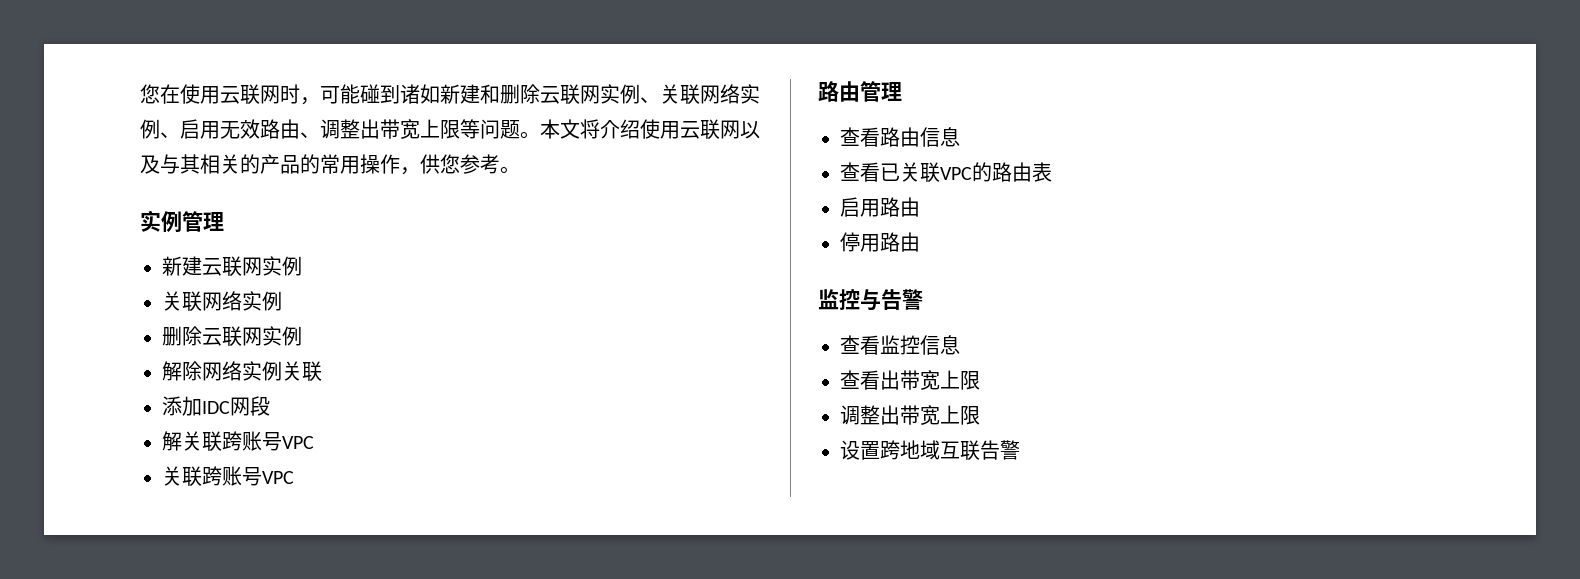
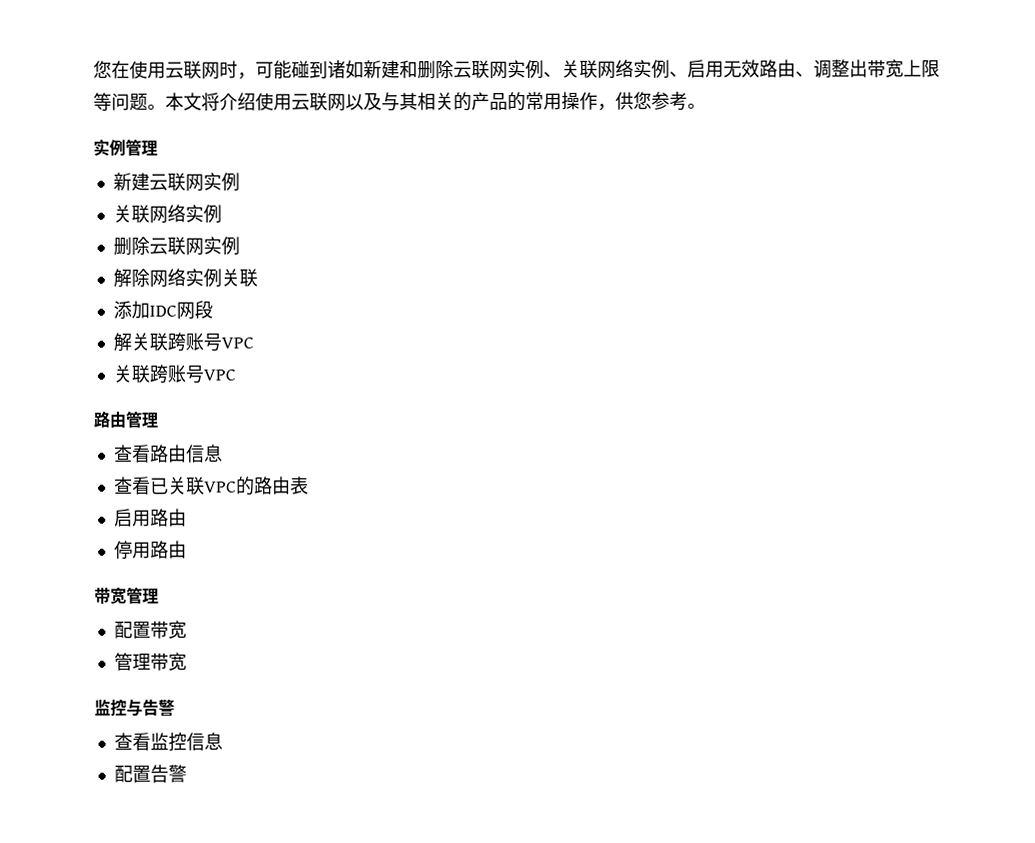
(920, 242) none -> [94,586,159,605] [113,620,187,639] [113,652,187,671] // 带宽管理 // 配置带宽 // 管理带宽
[840,370,980,390] [840,405,980,425] [840,440,980,461] 查看出带宽上限 // 调整出带宽上限 // 设置跨地域互联 -> [113,765,151,783] 配置

